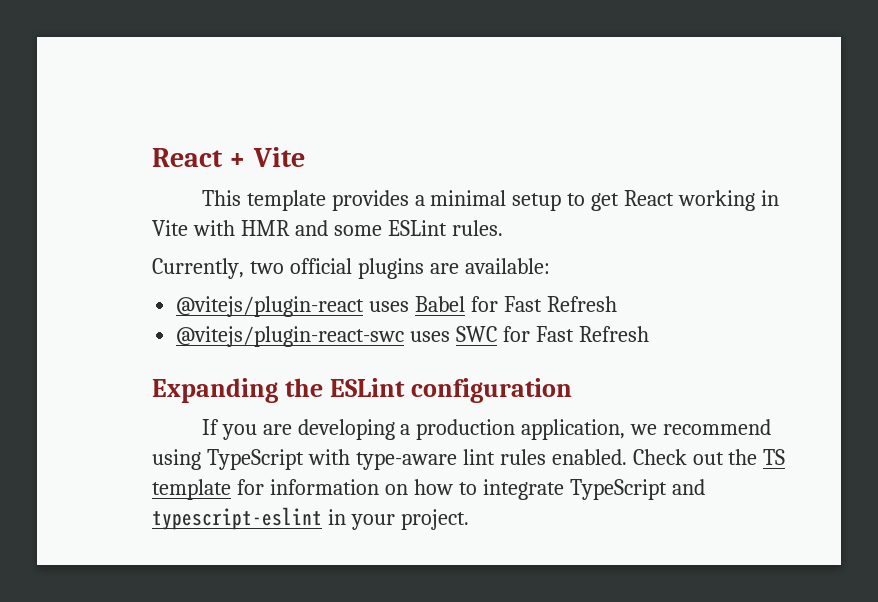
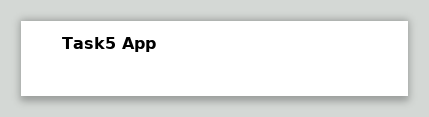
[152,147,305,167] [201,190,780,211] [152,220,503,236] [152,258,550,279] [176,296,617,317] [176,326,649,347] [152,378,572,403] [201,419,772,440] [152,449,786,470] [152,479,705,500] [152,507,469,530] React + Vite // This template provides a minimal setup to get React working in Vite with HMR and some ESLint rules. // Currently, two official plugins are available: // @vitejs/plugin-react uses Babel for Fast Refresh // @vitejs/plugin-react-swc uses SWC for Fast Refresh // Expanding the ESLint configuration // If you are developing a production application, we recommend using TypeScript with type-aware lint rules enabled. Check out the TS template for information on how to integrate TypeScript and typescript-eslint in your project. -> [62,37,156,52] Task5 App

